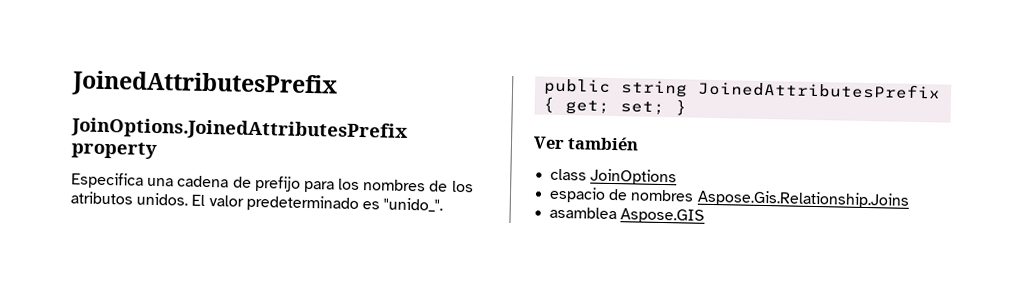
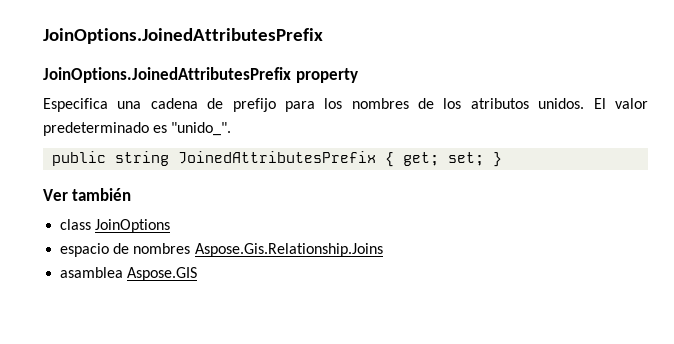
[71,70,338,100] JoinedAttributesPrefix -> [43,28,323,44] JoinOptions.JoinedAttributesPrefix

